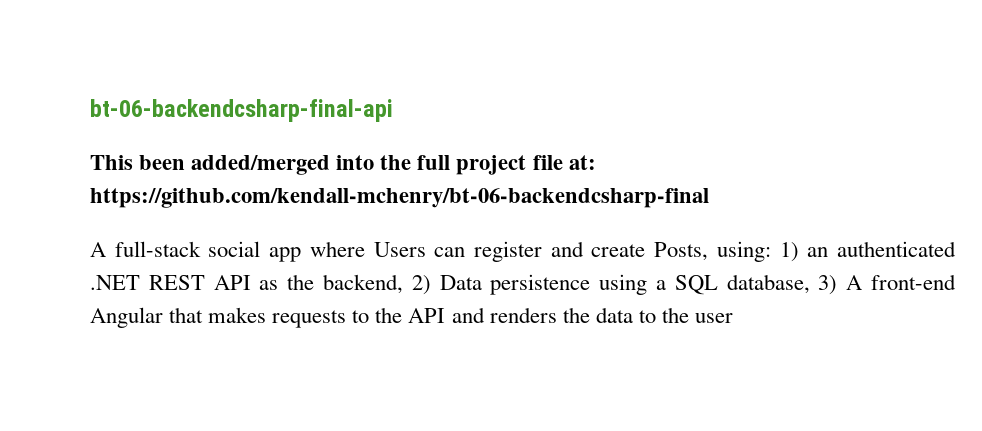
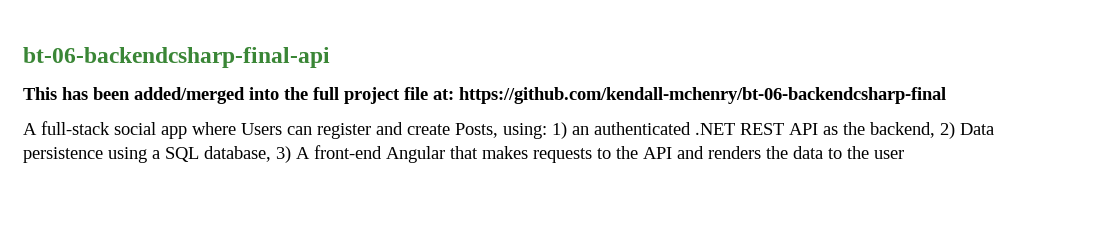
(133, 162) none -> [62,87,88,100] has

